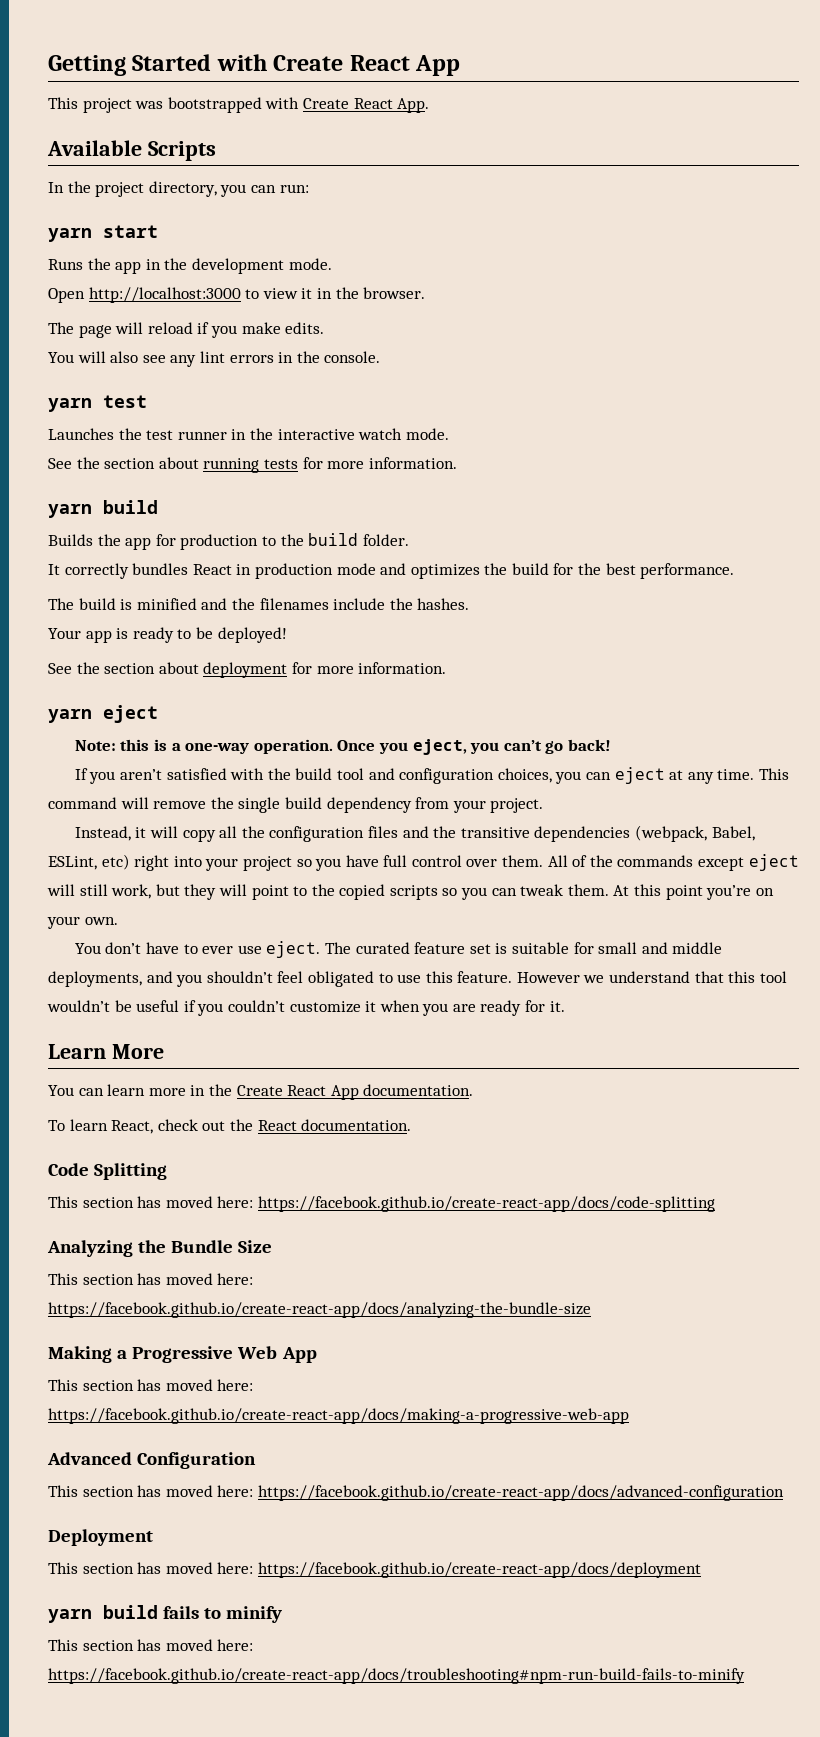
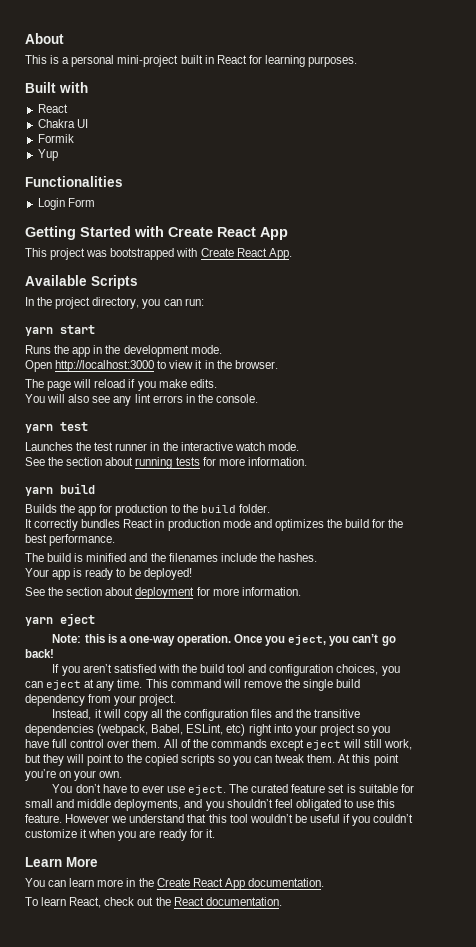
(48, 65) none -> [25,33,64,44] [25,55,358,67] [25,82,88,93] [37,104,68,113] [37,119,88,128] [37,134,74,143] [37,149,58,161] [25,176,123,187] [37,198,95,210] About // This is a personal mini-project built in React for learning purposes. // Built with // React // Chakra UI // Formik // Yup // Functionalities // Login Form //
[48,1163,168,1180] [48,1196,715,1212] [47,1240,273,1257] [48,1273,254,1285] [48,1302,591,1318] [48,1346,317,1363] [48,1379,254,1391] [48,1408,629,1424] [47,1452,257,1469] [48,1485,784,1501] [48,1529,153,1546] [48,1562,701,1578] [48,1605,283,1623] [48,1639,254,1651] [48,1668,745,1684] // Code Splitting // This section has moved here: https://facebook.github.io/create-react-app/docs/code-splitting // Analyzing the Bundle Size // This section has moved here: https://facebook.github.io/create-react-app/docs/analyzing-the-bundle-size // Making a Progressive Web App // This section has moved here: https://facebook.github.io/create-react-app/docs/making-a-progressive-web-app // Advanced Configuration // This section has moved here: https://facebook.github.io/create-react-app/docs/advanced-configuration // Deployment // This section has moved here: https://facebook.github.io/create-react-app/docs/deployment // yarn build fails to minify // This section has moved here: https://facebook.github.io/create-react-app/docs/troubleshooting#npm-run-build-fails-to-minify -> (282, 901) none

